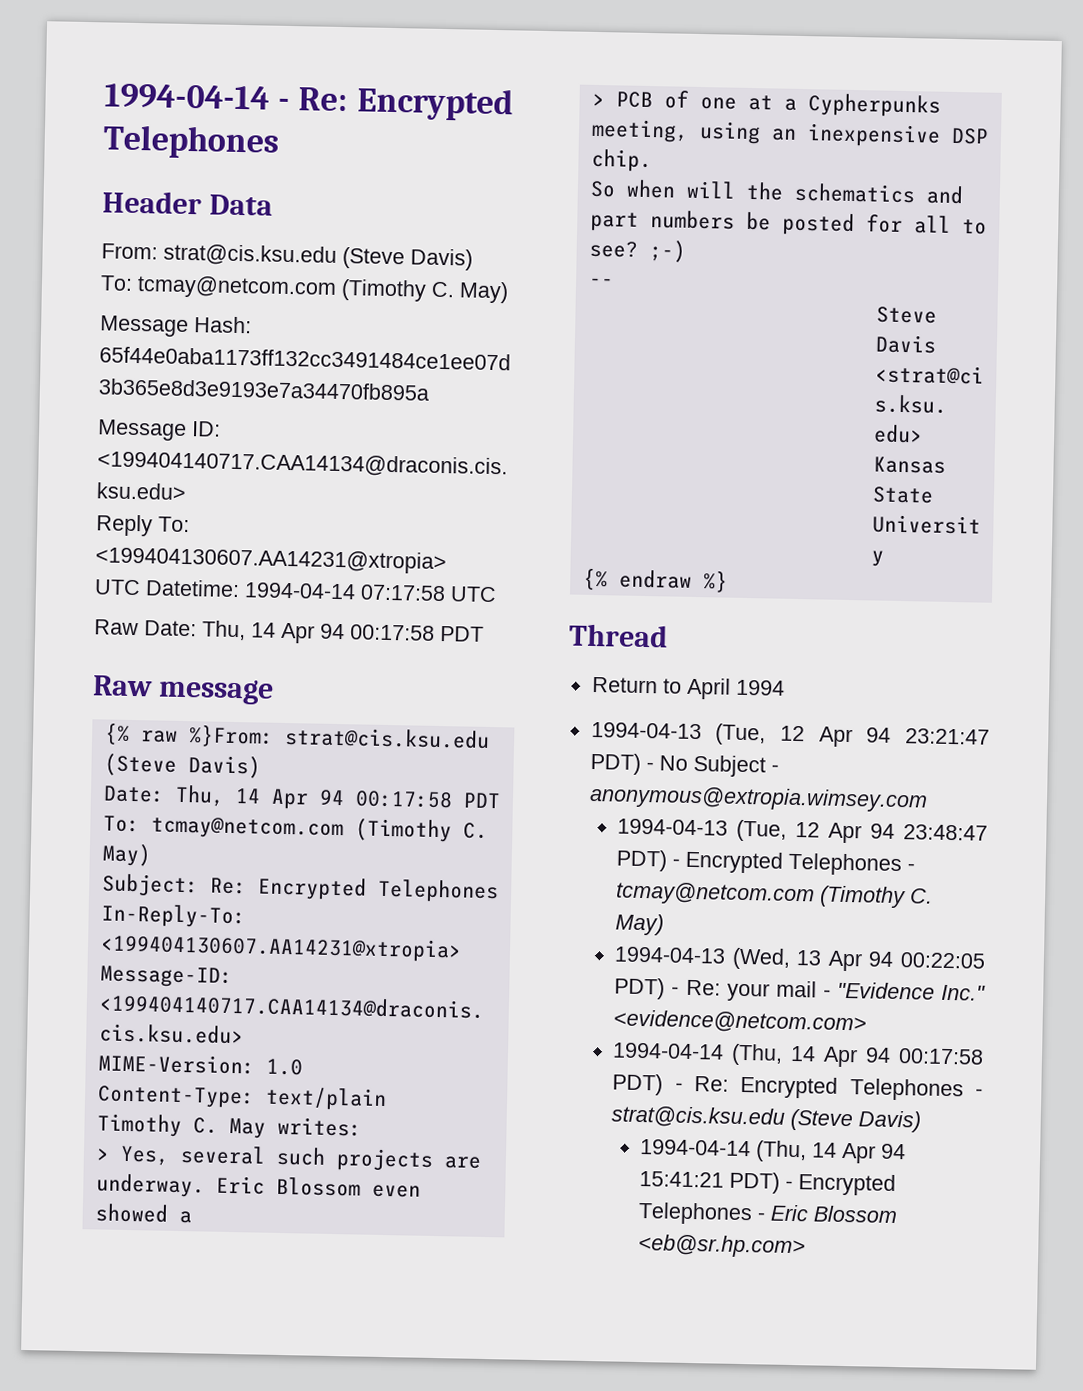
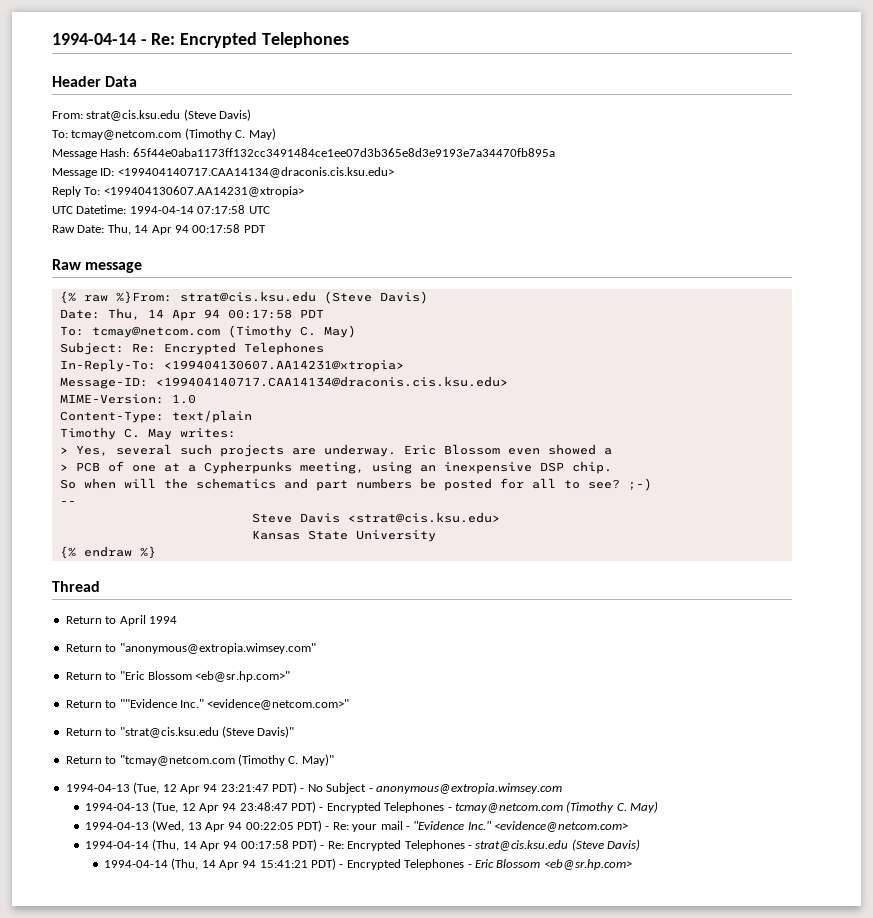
(785, 687) none -> [65,643,316,654] [65,671,291,682] [65,699,350,710] [65,726,295,738] [65,754,334,766] // Return to "anonymous@extropia.wimsey.com" // Return to "Eric Blossom <eb@sr.hp.com>" // Return to ""Evidence Inc." <evidence@netcom.com>" // Return to "strat@cis.ksu.edu (Steve Davis)" // Return to "tcmay@netcom.com (Timothy C. May)"

